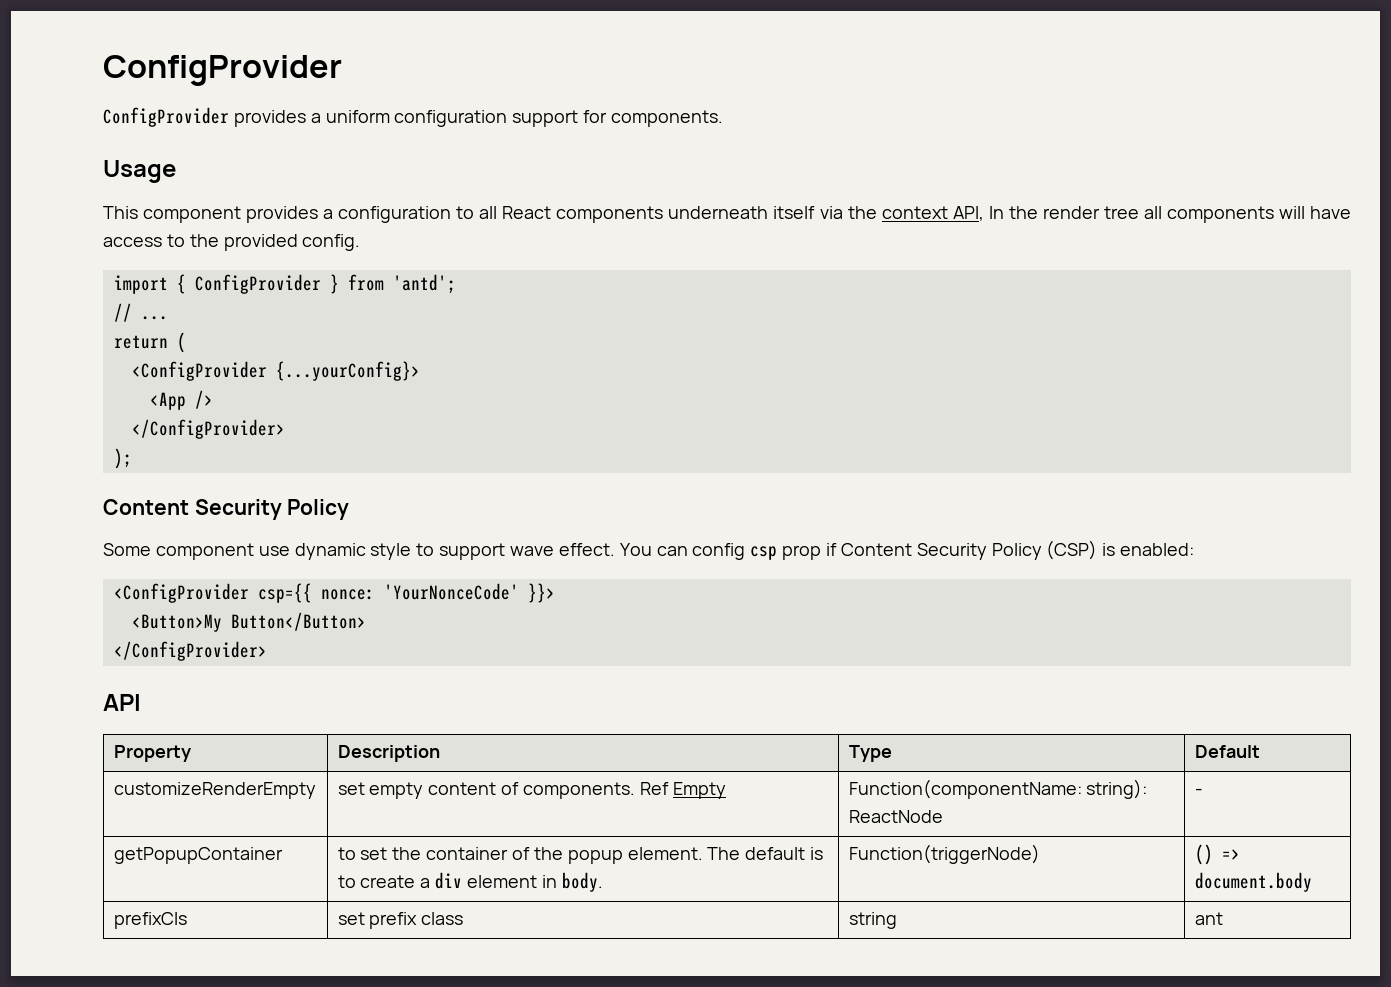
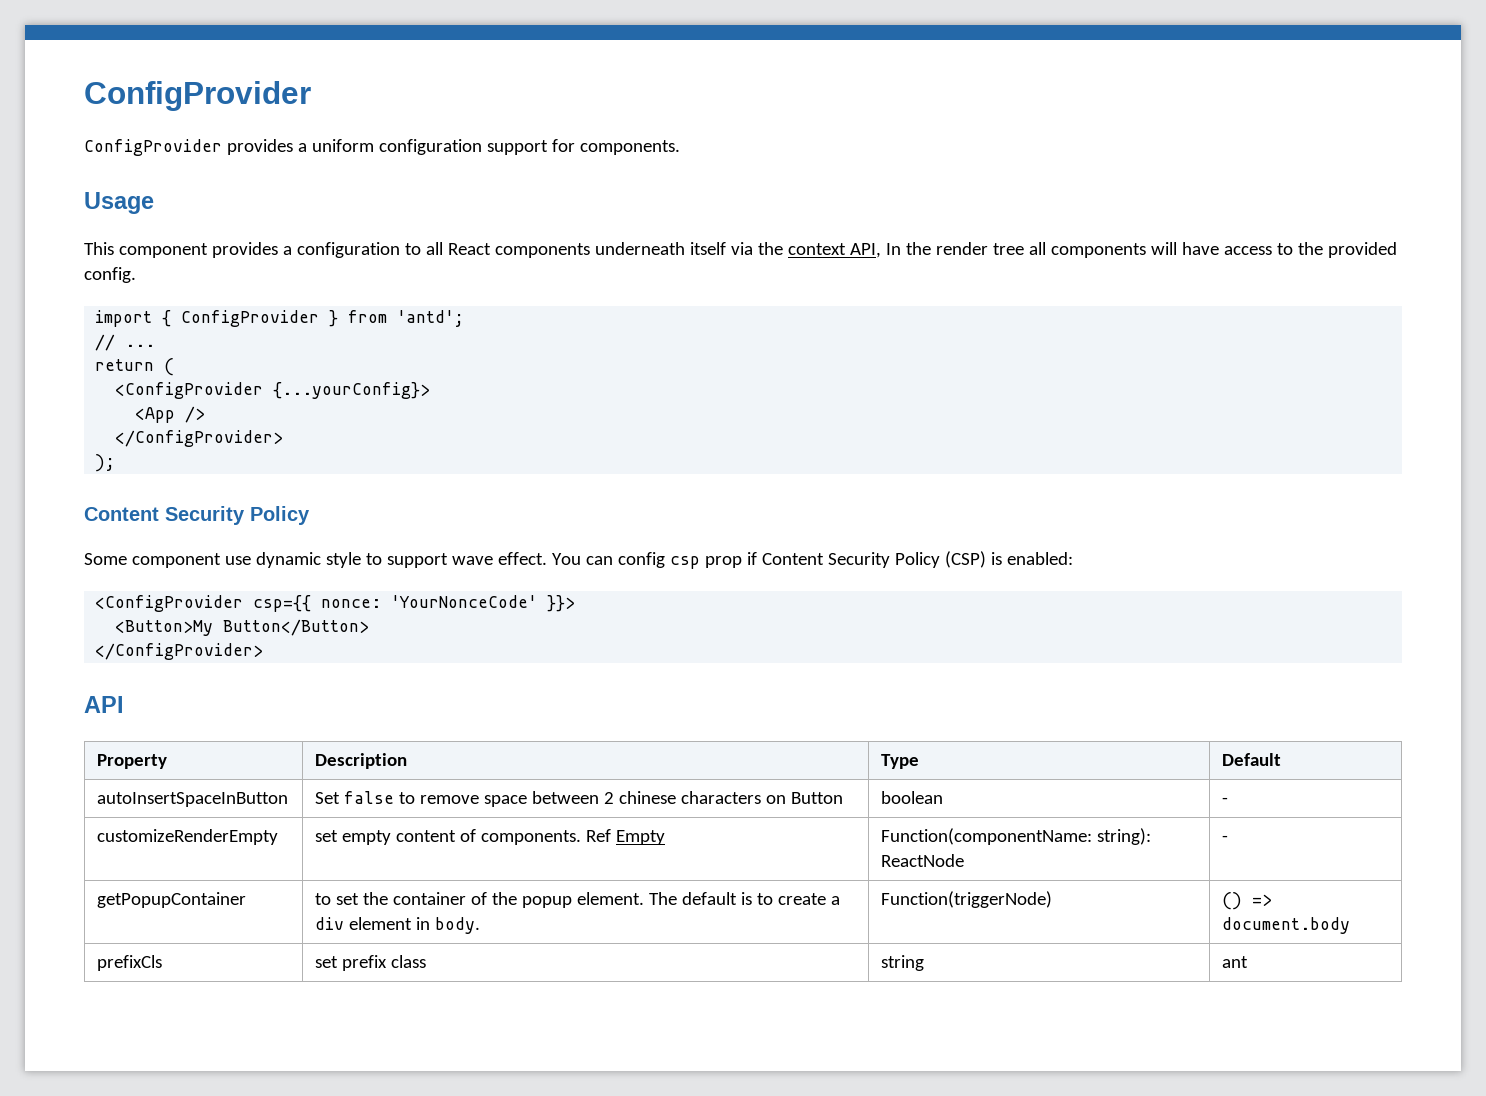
(1260, 751) none -> [97,792,289,807] [315,791,843,807] [881,791,944,804] [1222,797,1229,804] // autoInsertSpaceInButton | Set false to remove space between 2 chinese characters on Button | boolean | -

